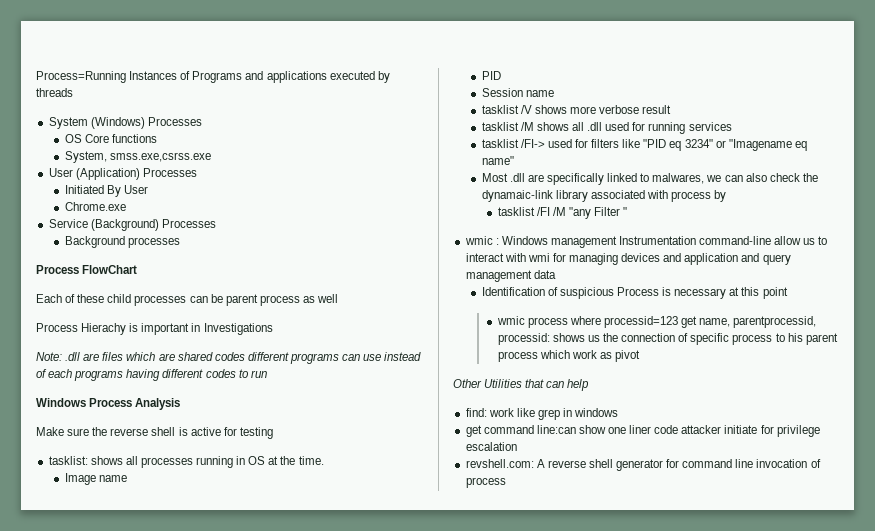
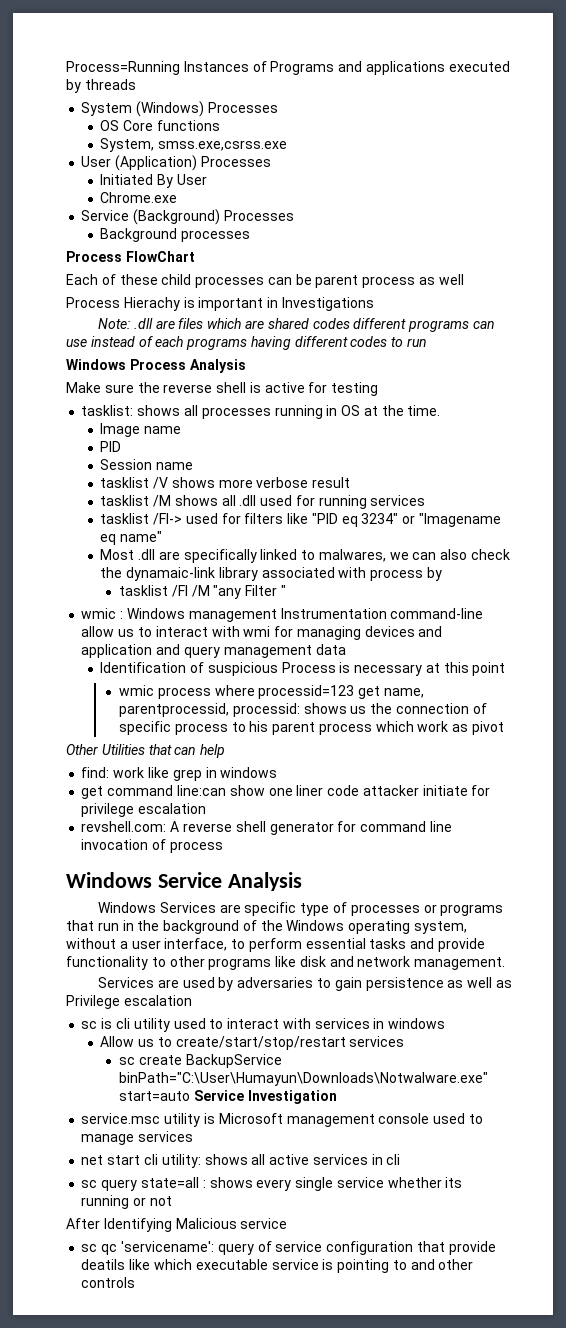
(506, 482) none -> [66,872,302,891] [98,902,504,916] [66,920,468,934] [66,938,486,952] [66,956,506,970] [98,977,512,991] [66,995,192,1009] [81,1018,446,1032] [100,1036,405,1050] [118,1054,282,1068] [118,1072,488,1086] [118,1090,337,1104] [81,1113,483,1127] [81,1131,194,1145] [81,1154,401,1168] [81,1177,463,1191] [81,1195,172,1209] [66,1218,288,1232] [81,1241,496,1255] [81,1259,474,1273] [81,1277,136,1288] // Windows Service Analysis // Windows Services are specific type of processes or programs that run in the background of the Windows operating system, without a user interface, to perform essential tasks and provide functionality to other programs like disk and network management. // Services are used by adversaries to gain persistence as well as Privilege escalation // sc is cli utility used to interact with services in windows // Allow us to create/start/stop/restart services // sc create BackupService binPath="C:\User\Humayun\Downloads\Notwalware.exe" start=auto Service Investigation // service.msc utility is Microsoft management console used to manage services // net start cli utility: shows all active services in cli // sc query state=all : shows every single service whether its running or not // After Identifying Malicious service // sc qc 'servicename': query of service configuration that provide deatils like which executable service is pointing to and other controls

